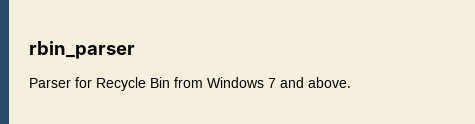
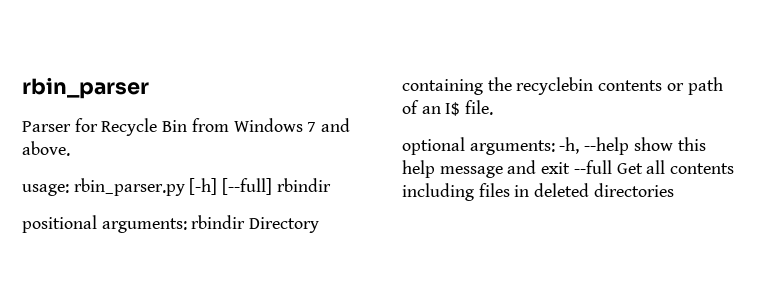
(351, 82) none -> [22,178,331,196] [22,215,320,233] [402,77,723,95] [402,100,494,116] [402,137,706,155] [402,160,735,178] [402,183,674,201] // usage: rbin_parser.py [-h] [--full] rbindir // positional arguments: rbindir Directory containing the recyclebin contents or path of an I$ file. // optional arguments: -h, --help show this help message and exit --full Get all contents including files in deleted directories

